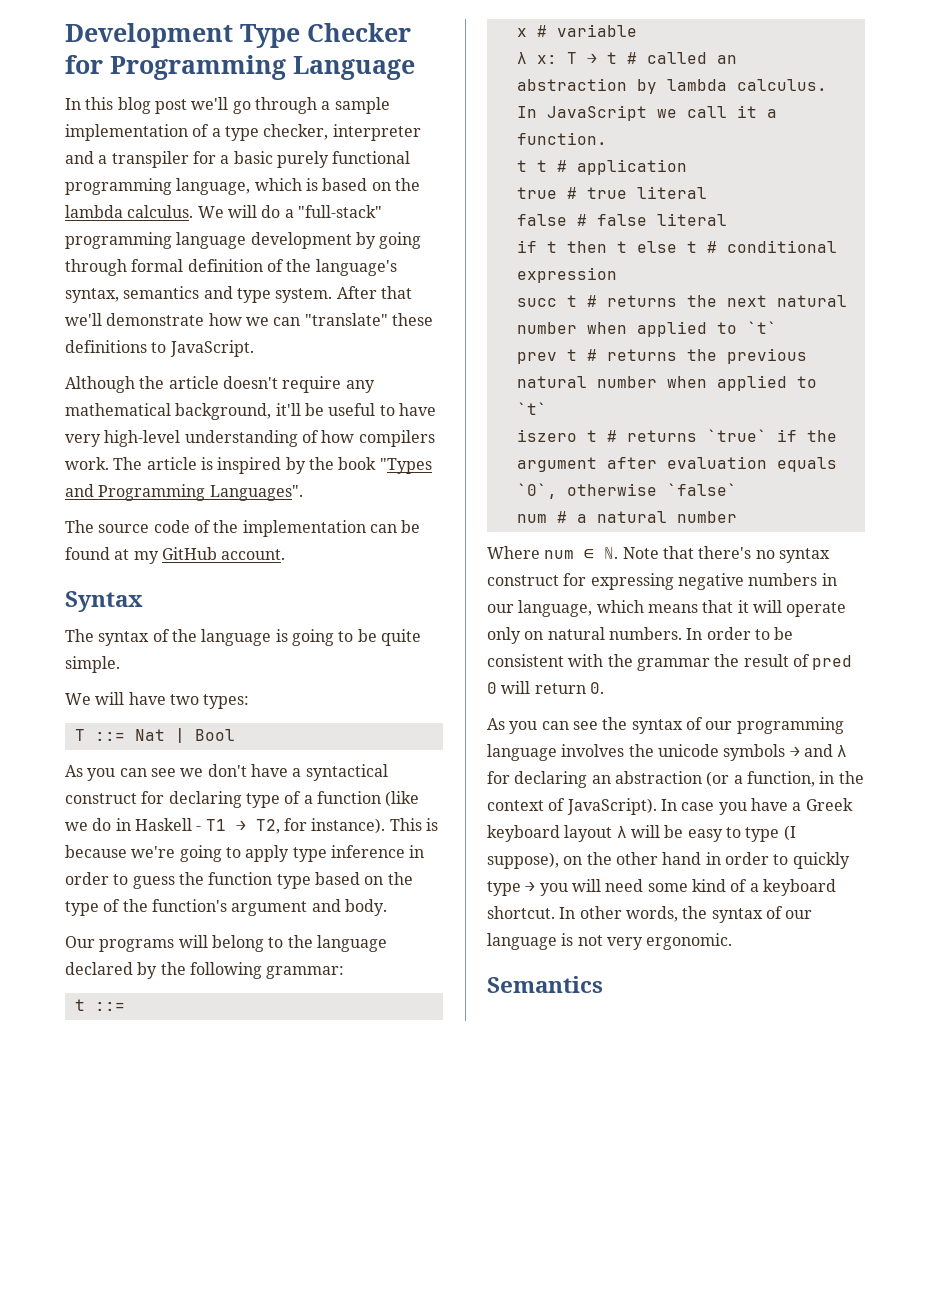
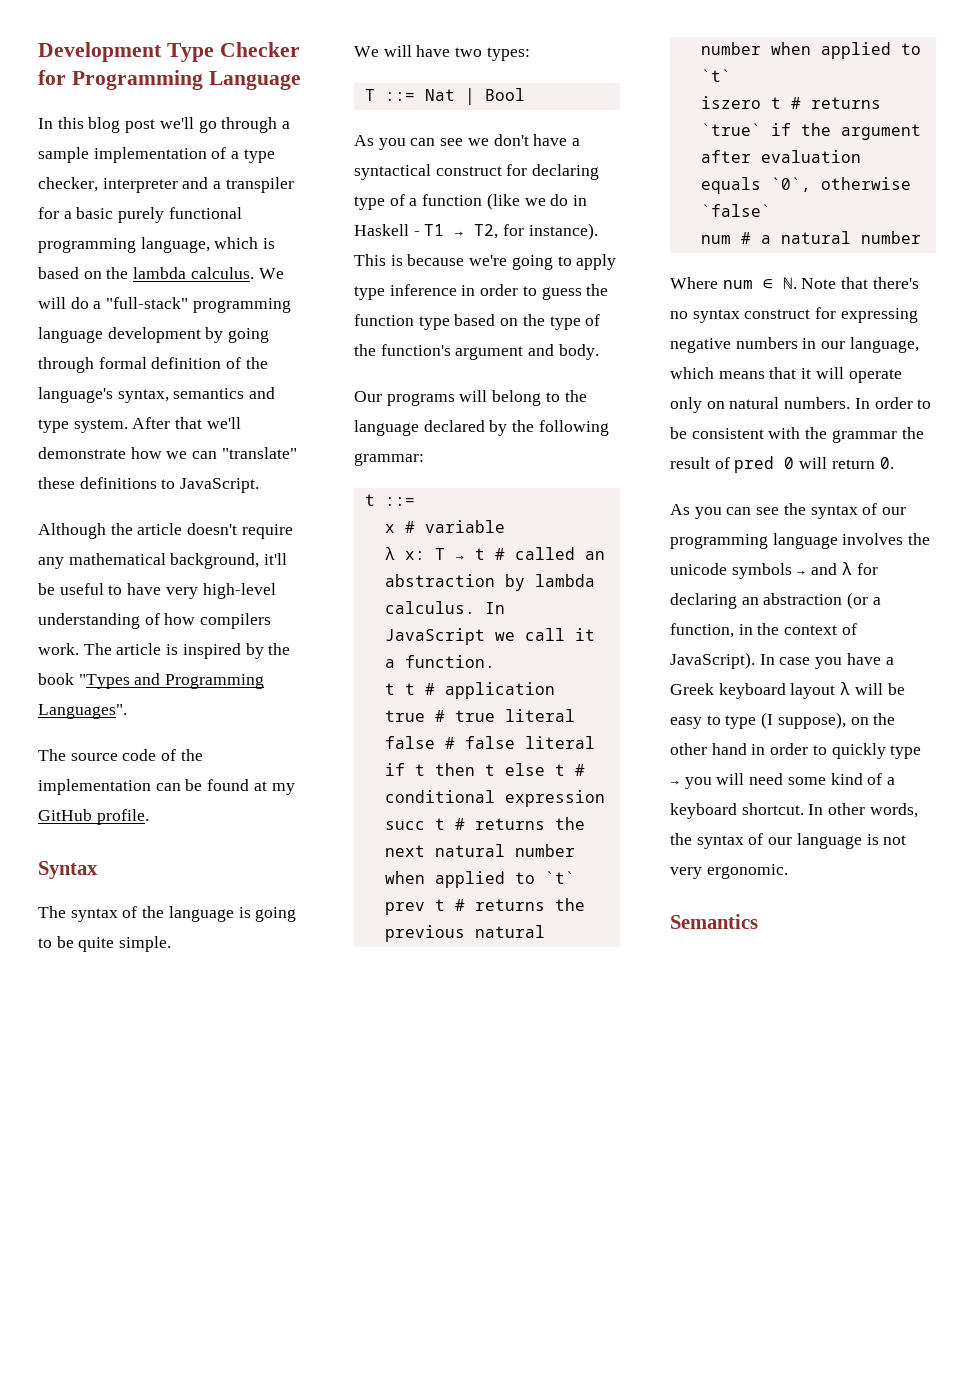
[221,549,286,560] account. -> [96,809,149,825] profile.

